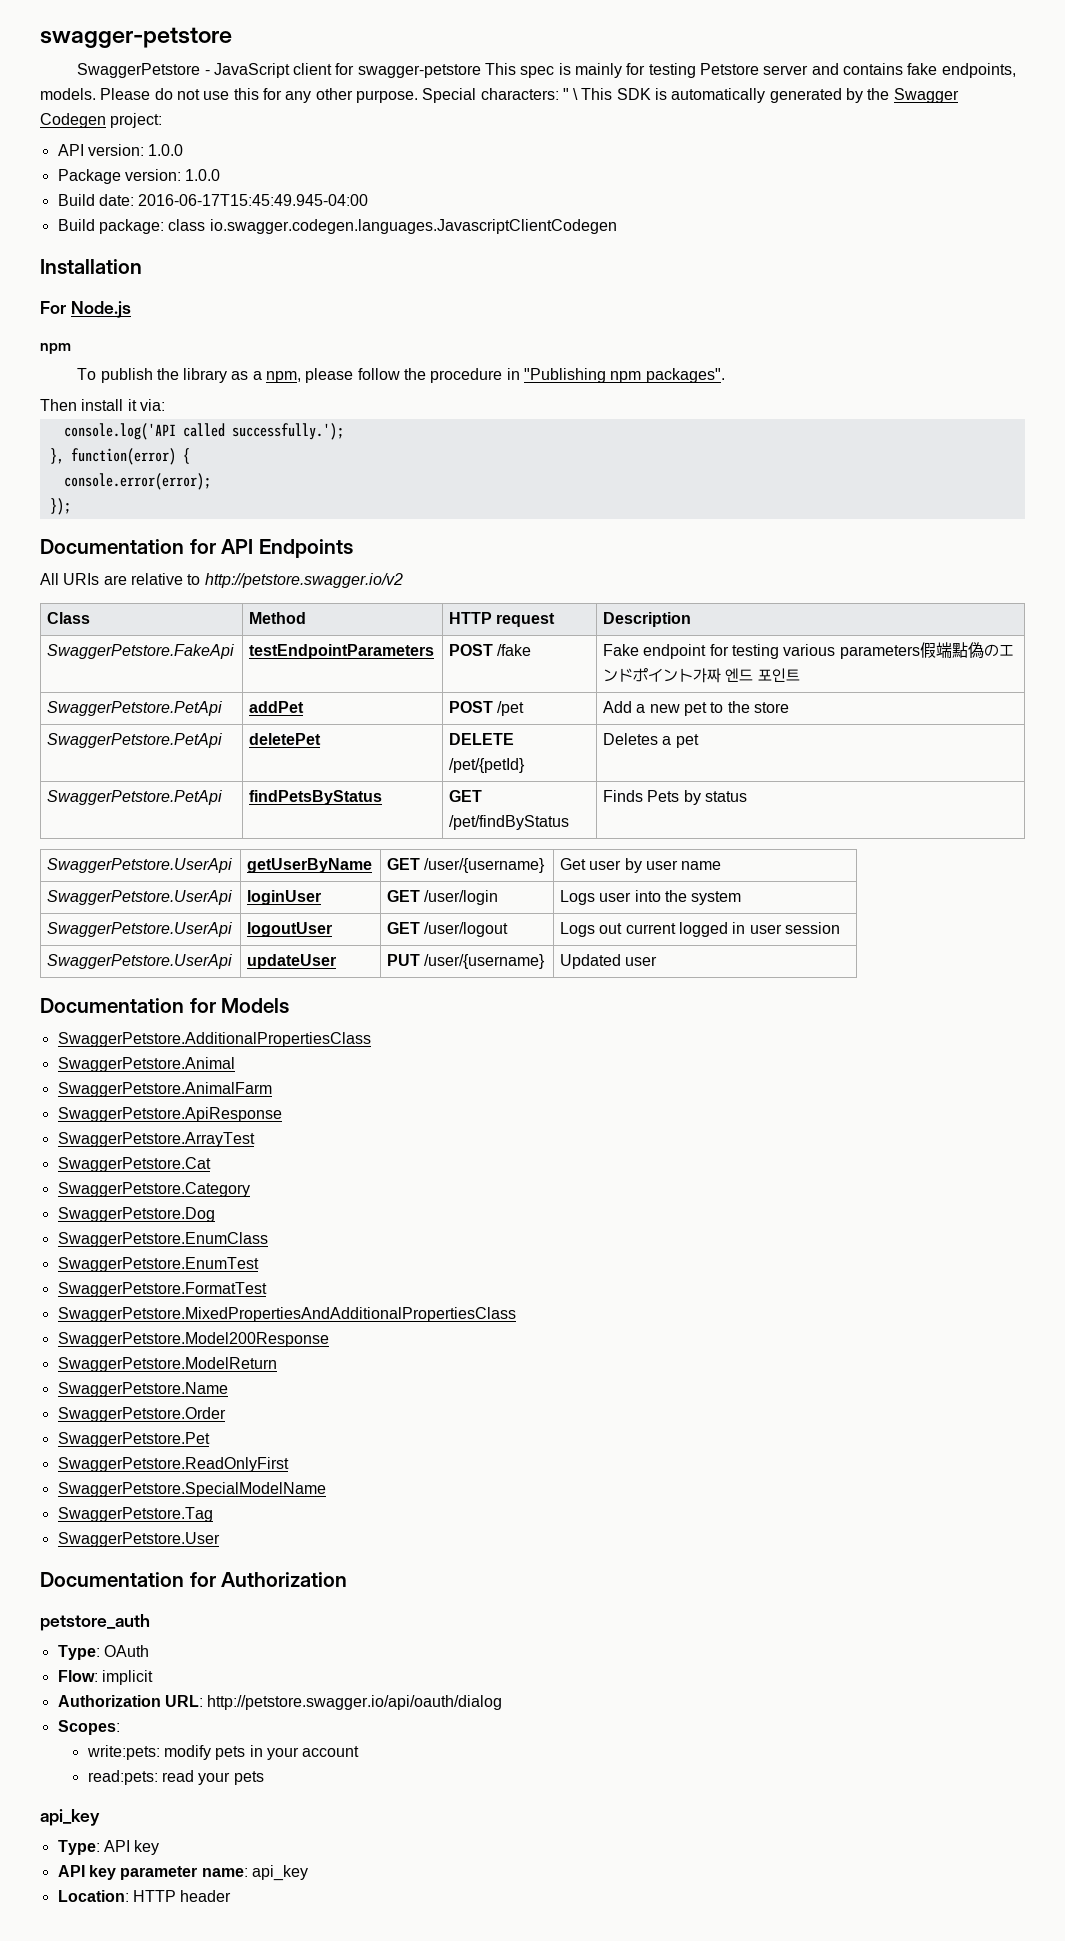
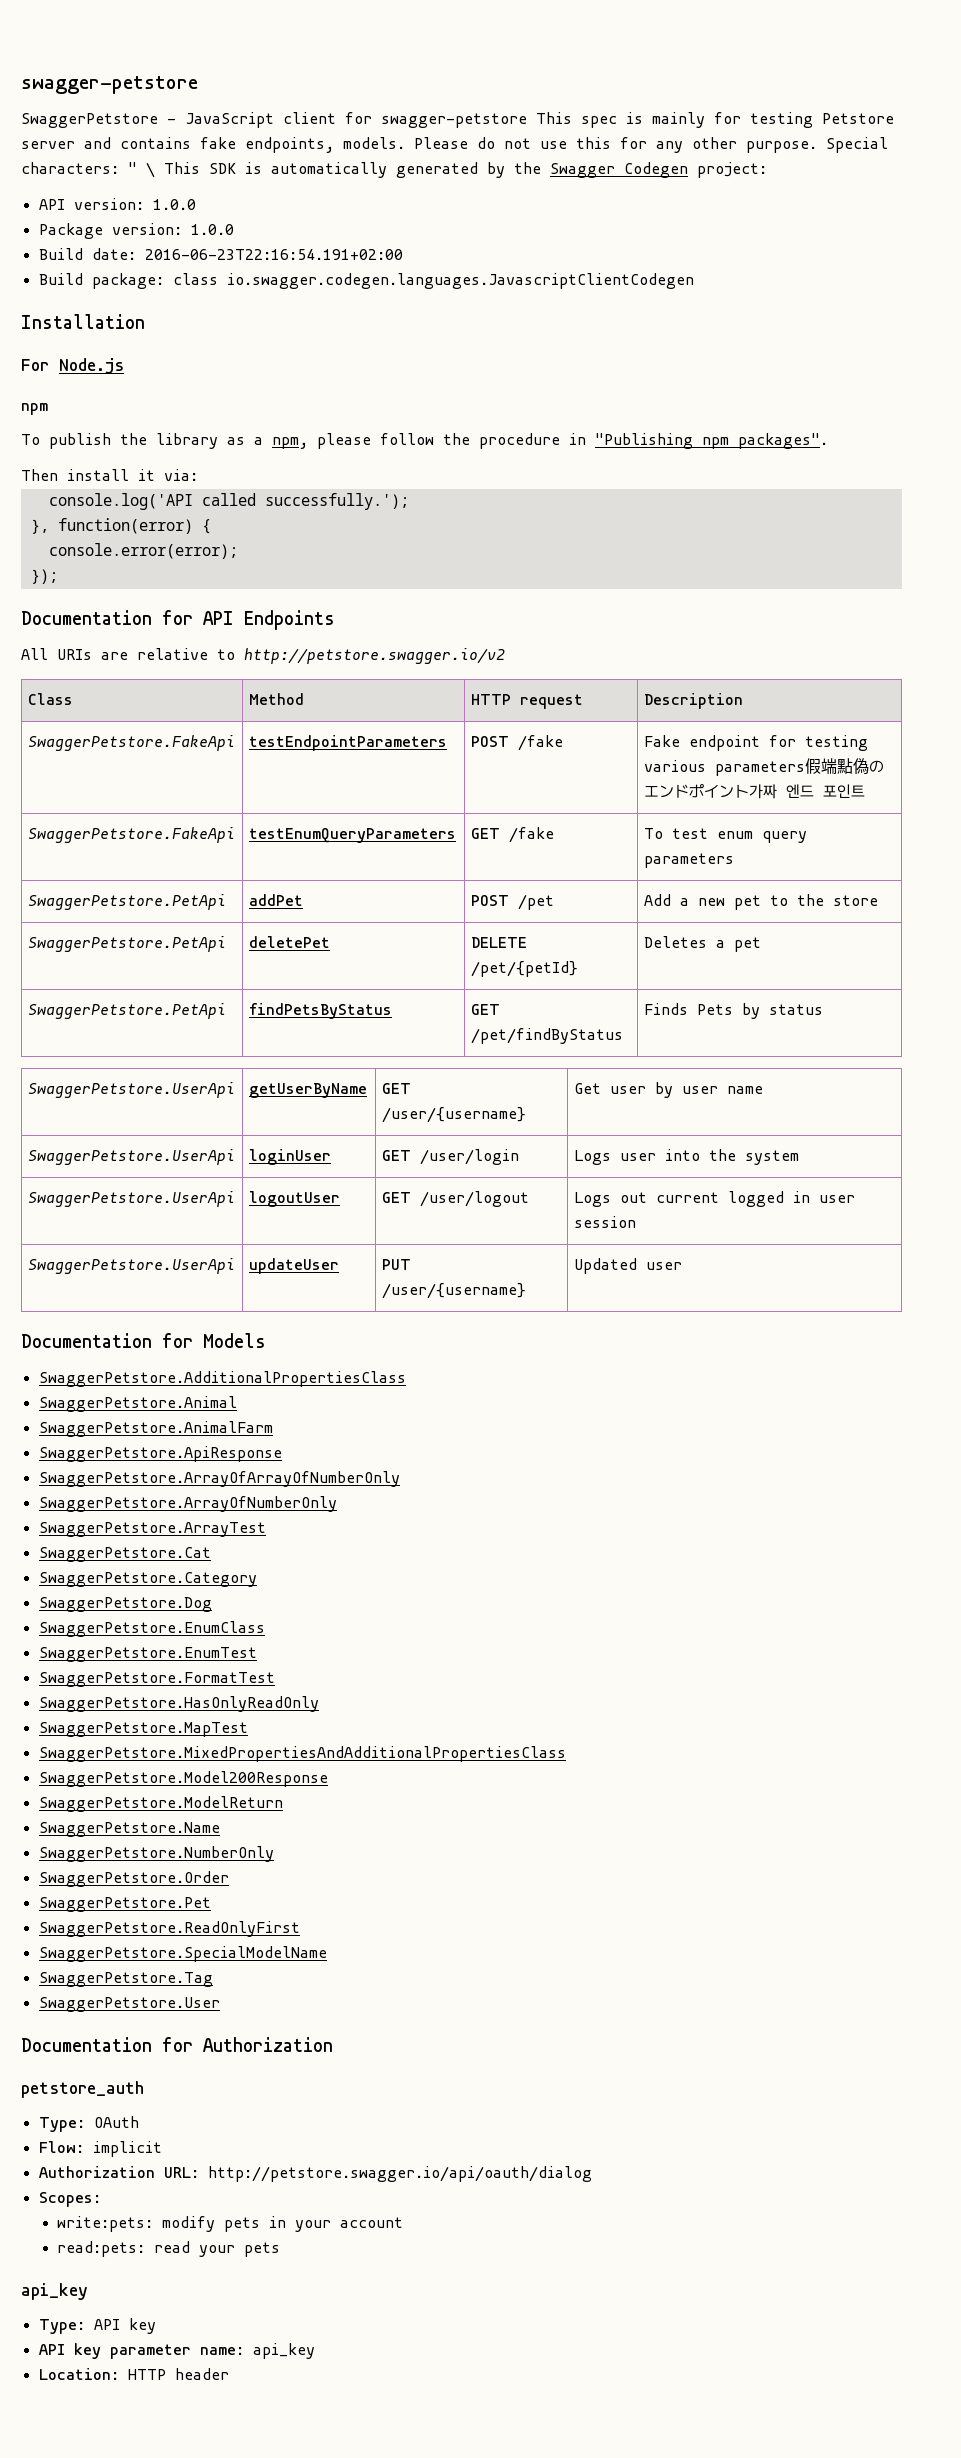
[138,194,369,206] 2016-06-17T15:45:49.945-04:00 -> [144,249,403,260] 2016-06-23T22:16:54.191+02:00
(800, 675) none -> [27,827,235,843] [248,828,456,843] [470,827,554,843] [643,828,807,843] [643,853,734,868] // SwaggerPetstore.FakeApi | testEnumQueryParameters | GET /fake | To test enum query parameters
(282, 1114) none -> [38,1471,400,1487] [38,1496,337,1512] // SwaggerPetstore.ArrayOfArrayOfNumberOnly // SwaggerPetstore.ArrayOfNumberOnly
(267, 1289) none -> [38,1696,319,1712] [38,1722,248,1737] // SwaggerPetstore.HasOnlyReadOnly // SwaggerPetstore.MapTest
(228, 1389) none -> [38,1846,274,1862] // SwaggerPetstore.NumberOnly

